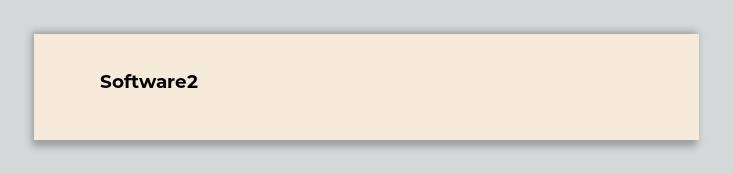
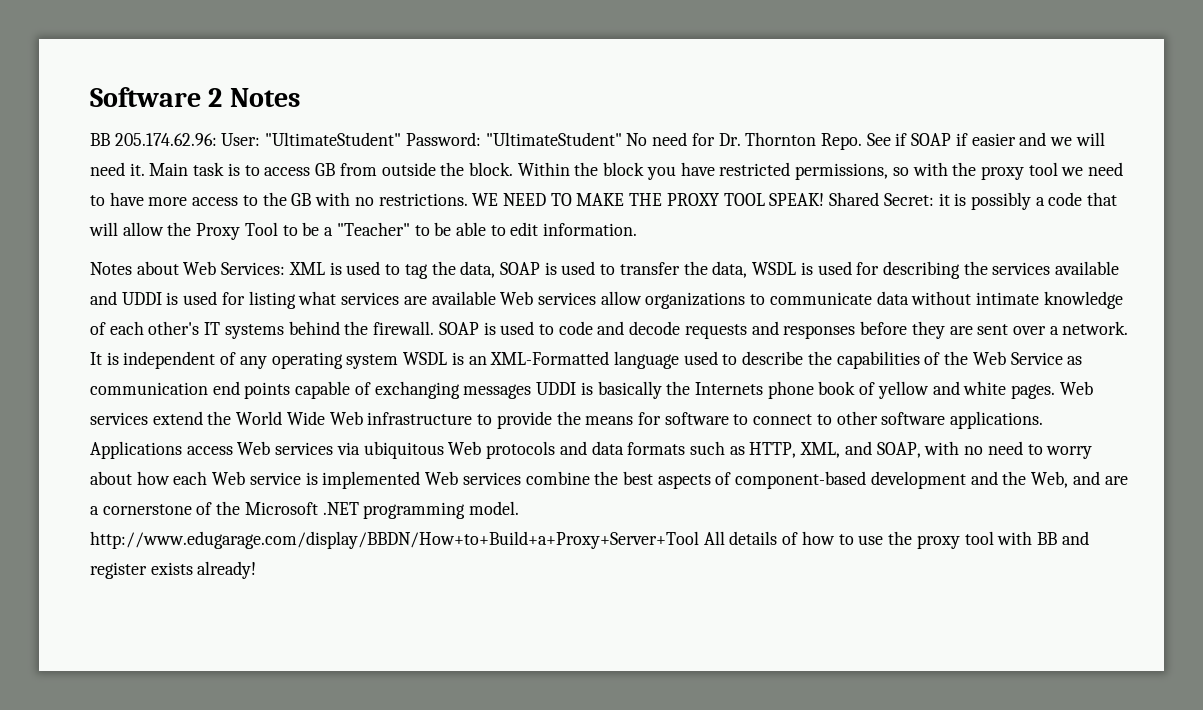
[100,74,198,88] Software2 -> [90,87,300,107] [90,132,1105,150] [90,162,1124,180] [90,192,1118,210] [89,222,638,240] [90,261,1120,279] [90,291,1123,309] [90,321,1129,339] [90,351,1083,369] [90,381,1093,399] [90,411,1044,429] [90,441,1093,459] [90,471,1128,489] [90,501,520,519] [90,531,1089,549] [90,561,257,579] Software 2 Notes // BB 205.174.62.96: User: "UltimateStudent" Password: "UltimateStudent" No need for Dr. Thornton Repo. See if SOAP if easier and we will need it. Main task is to access GB from outside the block. Within the block you have restricted permissions, so with the proxy tool we need to have more access to the GB with no restrictions. WE NEED TO MAKE THE PROXY TOOL SPEAK! Shared Secret: it is possibly a code that will allow the Proxy Tool to be a "Teacher" to be able to edit information. // Notes about Web Services: XML is used to tag the data, SOAP is used to transfer the data, WSDL is used for describing the services available and UDDI is used for listing what services are available Web services allow organizations to communicate data without intimate knowledge of each other's IT systems behind the firewall. SOAP is used to code and decode requests and responses before they are sent over a network. It is independent of any operating system WSDL is an XML-Formatted language used to describe the capabilities of the Web Service as communication end points capable of exchanging messages UDDI is basically the Internets phone book of yellow and white pages. Web services extend the World Wide Web infrastructure to provide the means for software to connect to other software applications. Applications access Web services via ubiquitous Web protocols and data formats such as HTTP, XML, and SOAP, with no need to worry about how each Web service is implemented Web services combine the best aspects of component-based development and the Web, and are a cornerstone of the Microsoft .NET programming model. http://www.edugarage.com/display/BBDN/How+to+Build+a+Proxy+Server+Tool All details of how to use the proxy tool with BB and register exists already!

